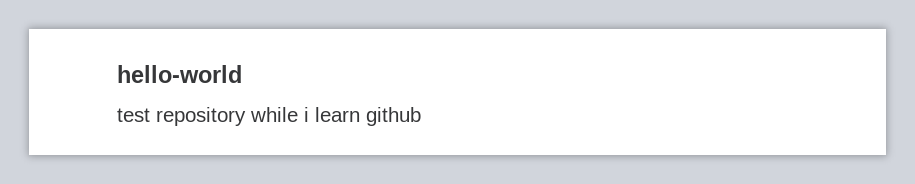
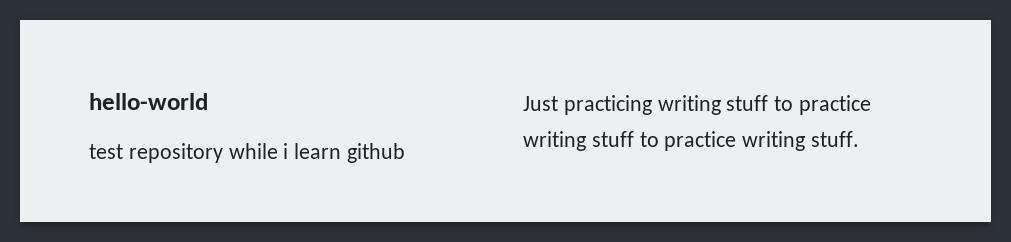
(421, 116) none -> [523,95,872,115] [523,131,860,151] // Just practicing writing stuff to practice writing stuff to practice writing stuff.

